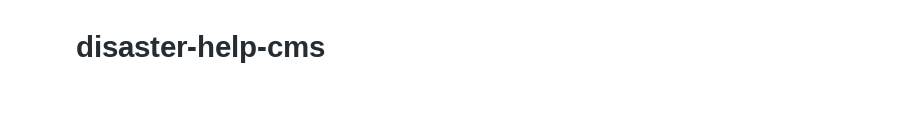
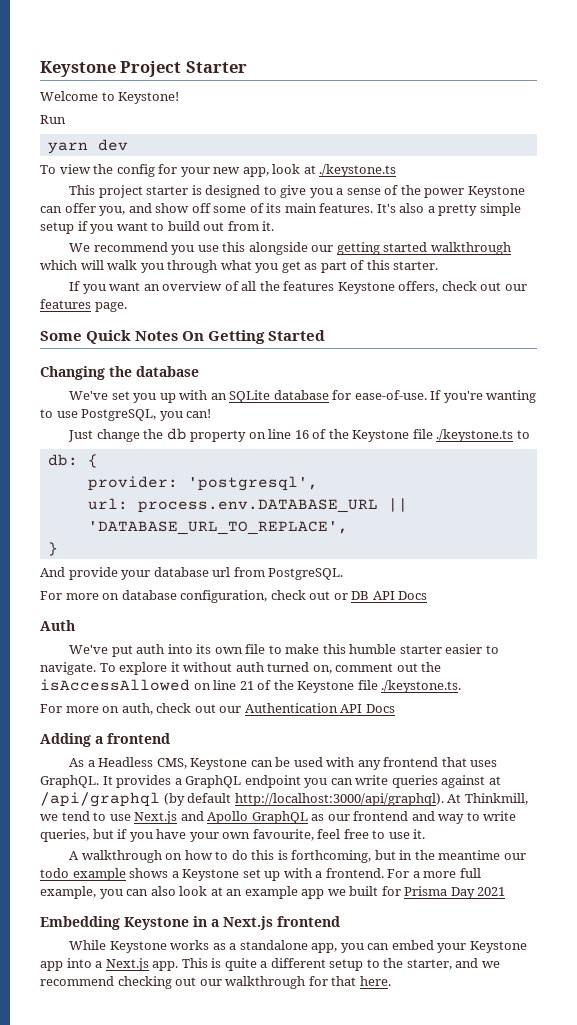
[76,35,325,63] disaster-help-cms -> [40,61,247,77] [40,91,180,104] [40,115,66,124] [47,139,128,154] [40,164,397,177] [69,185,525,198] [40,203,521,216] [40,221,275,234] [69,242,511,255] [40,260,439,273] [69,281,527,294] [40,299,127,312] [40,330,326,344] [40,366,199,380] [69,390,537,403] [40,409,212,421] [68,428,530,442] [47,454,98,468] [87,476,318,491] [87,498,408,513] [87,521,348,535] [47,542,58,556] [40,567,344,580] [40,590,428,603] [40,620,75,631] [69,644,499,657] [40,662,442,675] [40,679,462,693] [40,703,395,715] [40,733,170,747] [69,757,498,770] [40,775,501,788] [40,792,528,807] [40,811,517,824] [40,829,426,842] [69,850,526,863] [40,868,481,881] [40,886,506,899] [40,916,340,930] [69,940,527,953] [40,958,500,971] [40,976,391,989] Keystone Project Starter // Welcome to Keystone! // Run // yarn dev // To view the config for your new app, look at ./keystone.ts // This project starter is designed to give you a sense of the power Keystone can offer you, and show off some of its main features. It's also a pretty simple setup if you want to build out from it. // We recommend you use this alongside our getting started walkthrough which will walk you through what you get as part of this starter. // If you want an overview of all the features Keystone offers, check out our features page. // Some Quick Notes On Getting Started // Changing the database // We've set you up with an SQLite database for ease-of-use. If you're wanting to use PostgreSQL, you can! // Just change the db property on line 16 of the Keystone file ./keystone.ts to // db: { // provider: 'postgresql', // url: process.env.DATABASE_URL || 'DATABASE_URL_TO_REPLACE', // } // And provide your database url from PostgreSQL. // For more on database configuration, check out or DB API Docs // Auth // We've put auth into its own file to make this humble starter easier to navigate. To explore it without auth turned on, comment out the isAccessAllowed on line 21 of the Keystone file ./keystone.ts. // For more on auth, check out our Authentication API Docs // Adding a frontend // As a Headless CMS, Keystone can be used with any frontend that uses GraphQL. It provides a GraphQL endpoint you can write queries against at /api/graphql (by default http://localhost:3000/api/graphql). At Thinkmill, we tend to use Next.js and Apollo GraphQL as our frontend and way to write queries, but if you have your own favourite, feel free to use it. // A walkthrough on how to do this is forthcoming, but in the meantime our todo example shows a Keystone set up with a frontend. For a more full example, you can also look at an example app we built for Prisma Day 2021 // Embedding Keystone in a Next.js frontend // While Keystone works as a standalone app, you can embed your Keystone app into a Next.js app. This is quite a different setup to the starter, and we recommend checking out our walkthrough for that here.

